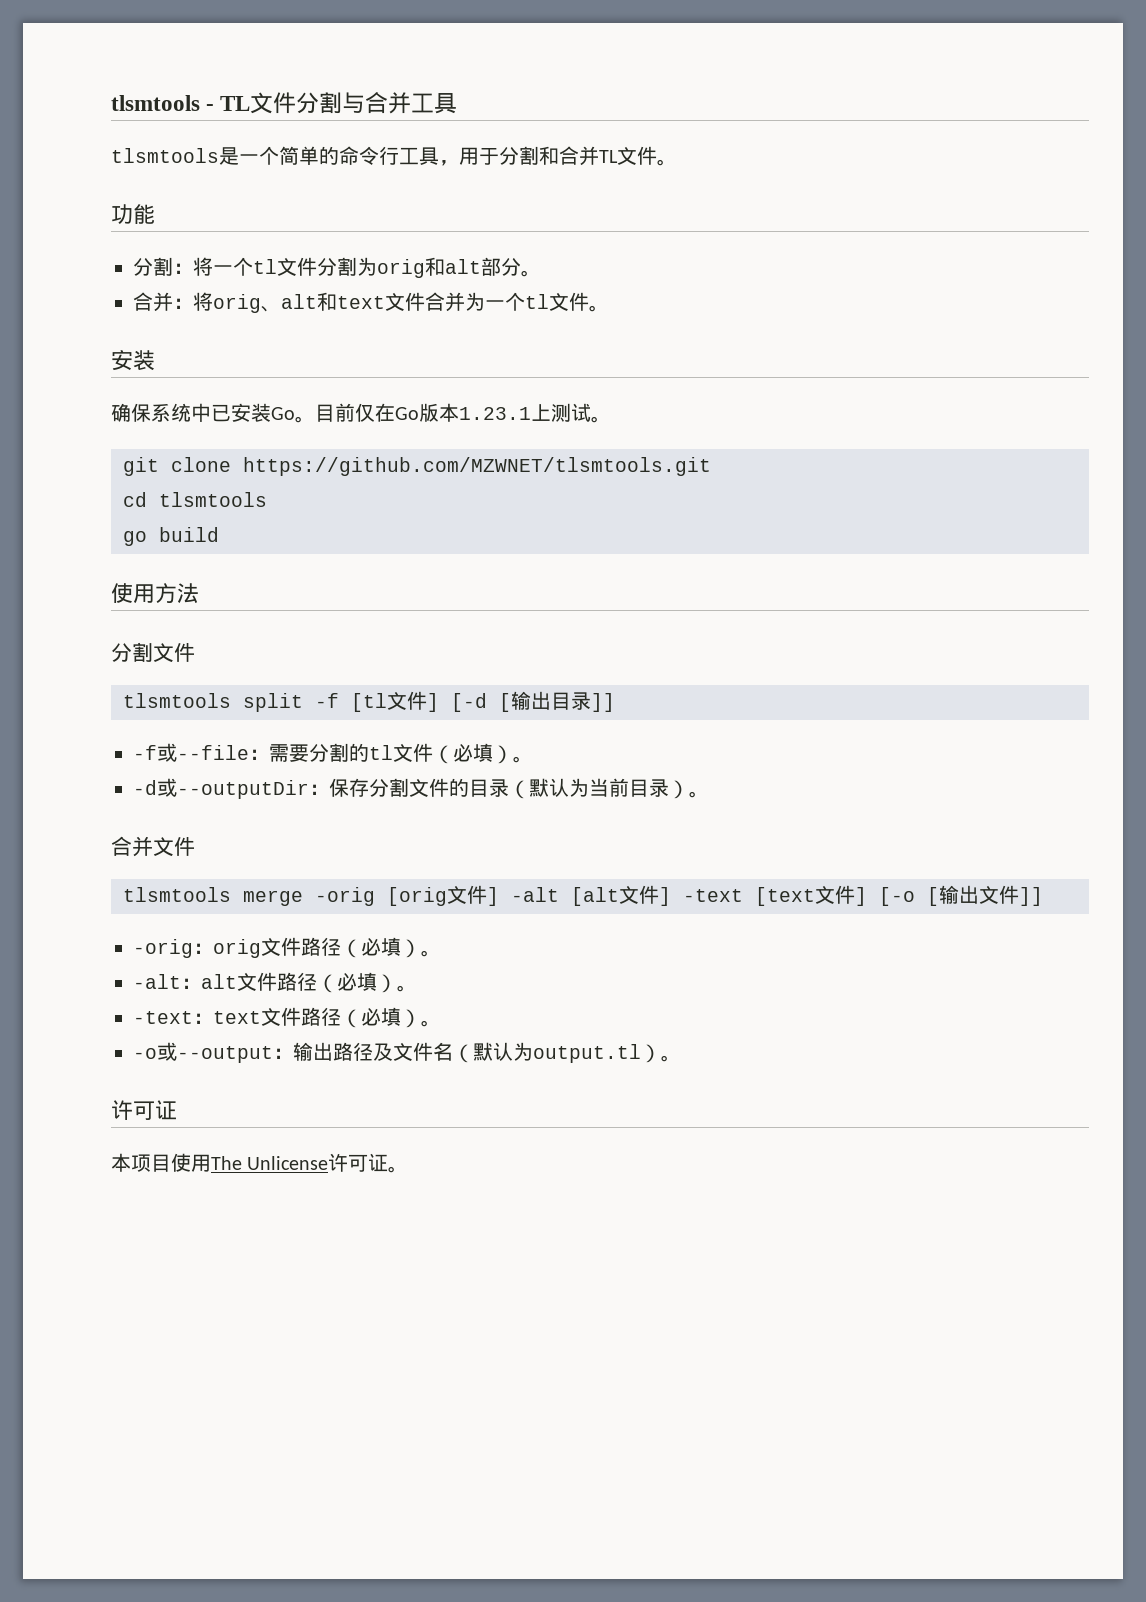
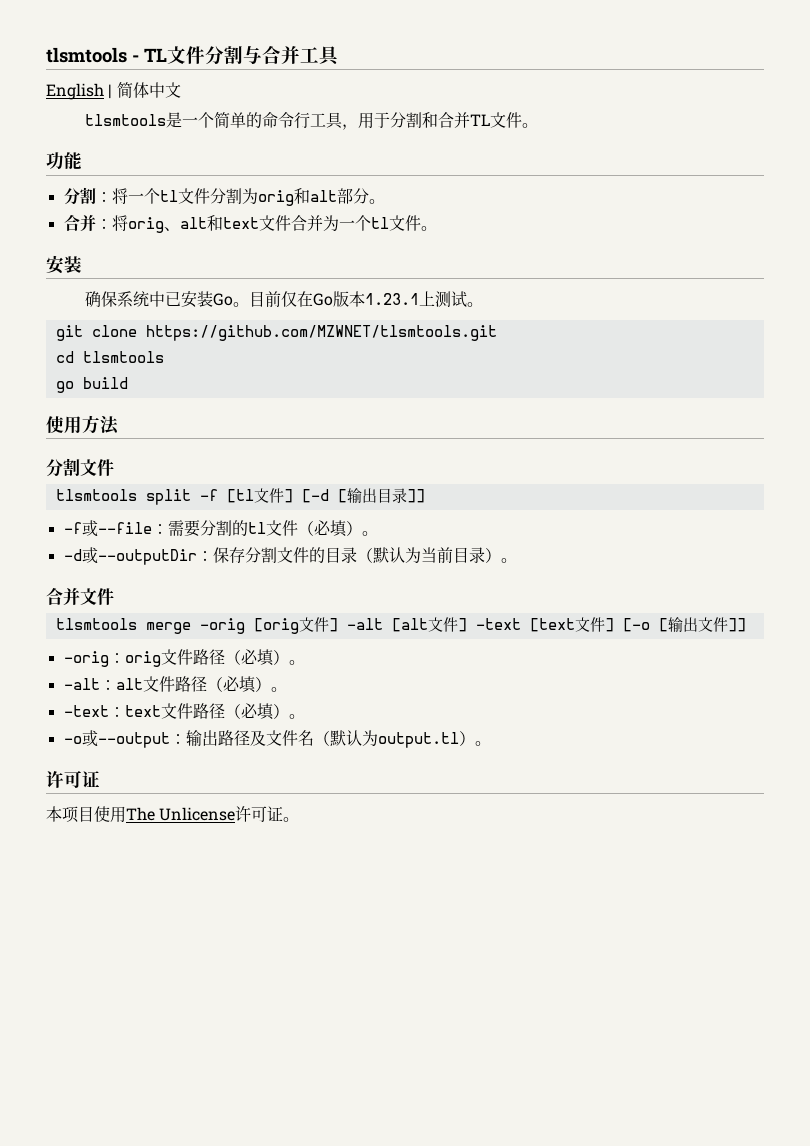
(458, 103) none -> [46,82,181,100] // English | 简体中文

